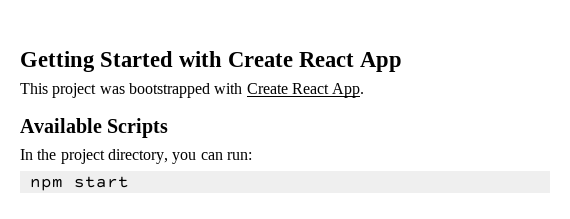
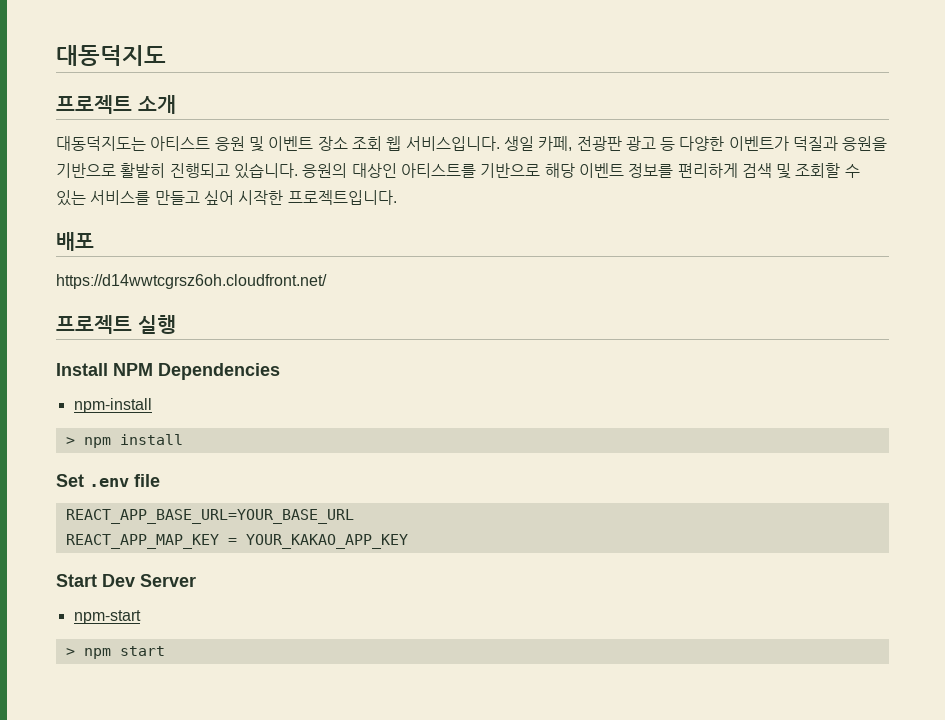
[20,51,403,72] [20,83,365,98] [20,118,169,138] [20,149,252,164] Getting Started with Create React App // This project was bootstrapped with Create React App. // Available Scripts // In the project directory, you can run: // -> [56,45,166,66] [56,95,176,114] [56,136,888,152] [56,163,860,179] [56,190,397,206] [56,232,94,251] [56,274,327,289] [56,315,176,334] [56,363,280,380] [73,398,152,413] [65,434,183,448] [56,474,160,487] [65,509,354,524] [65,534,408,549] [56,574,196,587] [73,610,141,624] [65,648,75,656] 대동덕지도 // 프로젝트 소개 // 대동덕지도는 아티스트 응원 및 이벤트 장소 조회 웹 서비스입니다. 생일 카페, 전광판 광고 등 다양한 이벤트가 덕질과 응원을 기반으로 활발히 진행되고 있습니다. 응원의 대상인 아티스트를 기반으로 해당 이벤트 정보를 편리하게 검색 및 조회할 수 있는 서비스를 만들고 싶어 시작한 프로젝트입니다. // 배포 // https://d14wwtcgrsz6oh.cloudfront.net/ // 프로젝트 실행 // Install NPM Dependencies // npm-install // > npm install // Set .env file // REACT_APP_BASE_URL=YOUR_BASE_URL // REACT_APP_MAP_KEY = YOUR_KAKAO_APP_KEY // Start Dev Server // npm-start // >

